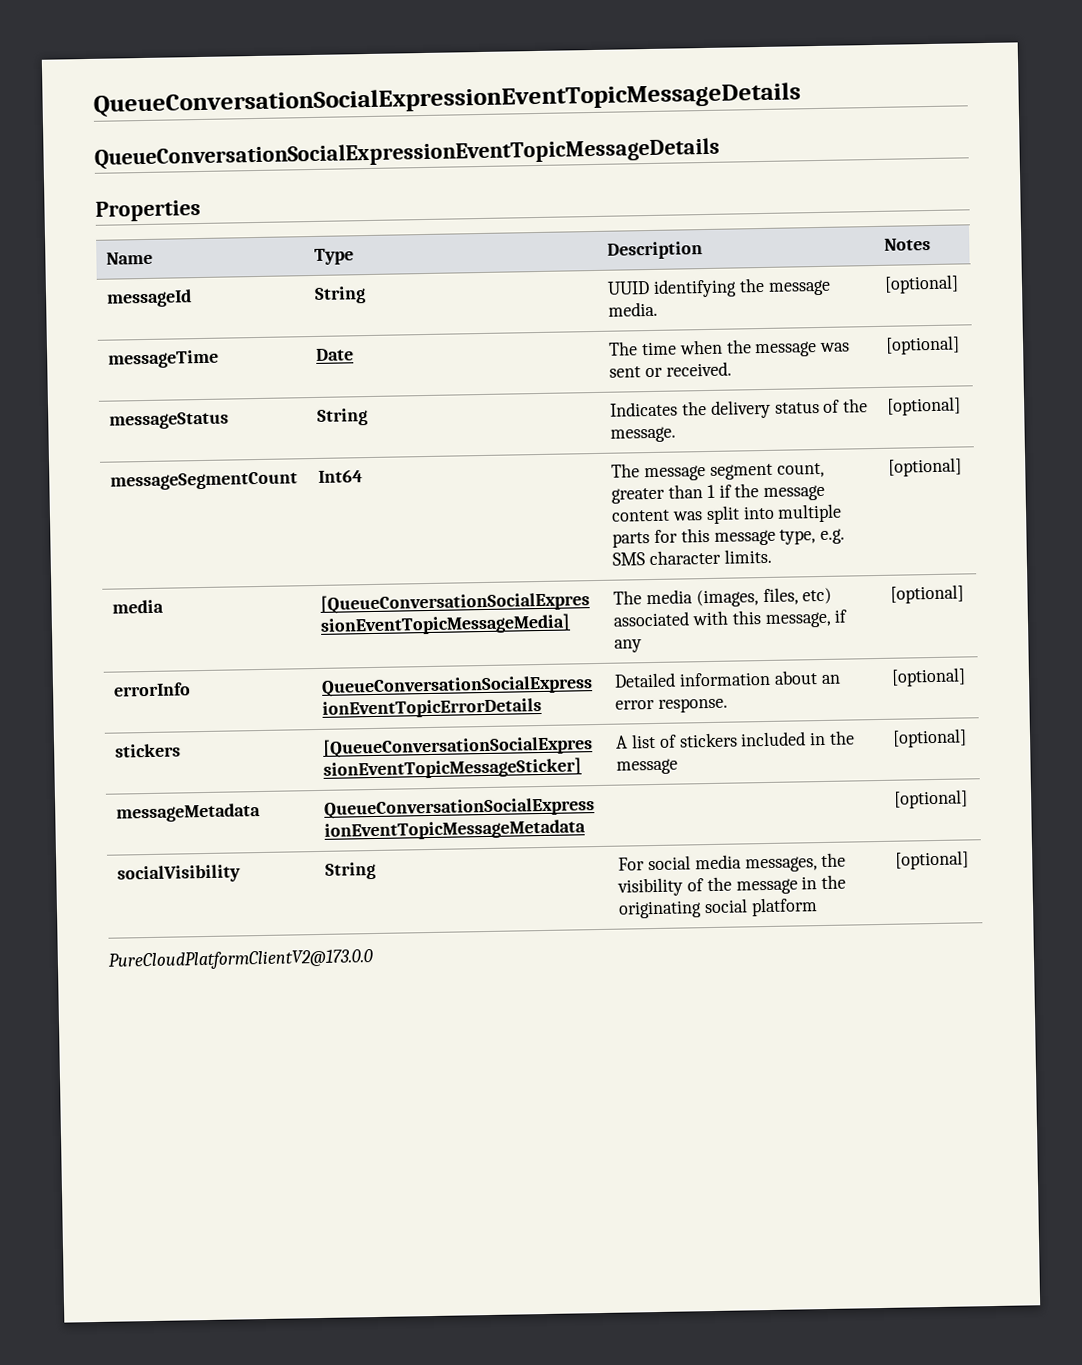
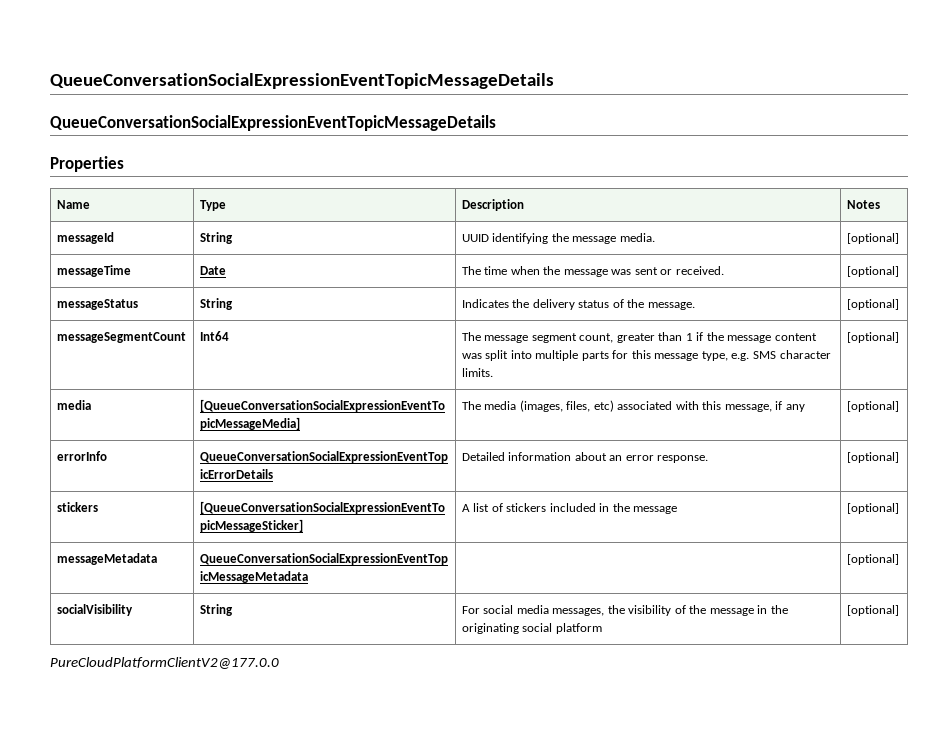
[108,949,374,971] PureCloudPlatformClientV2@173.0.0 -> [50,657,279,669] PureCloudPlatformClientV2@177.0.0

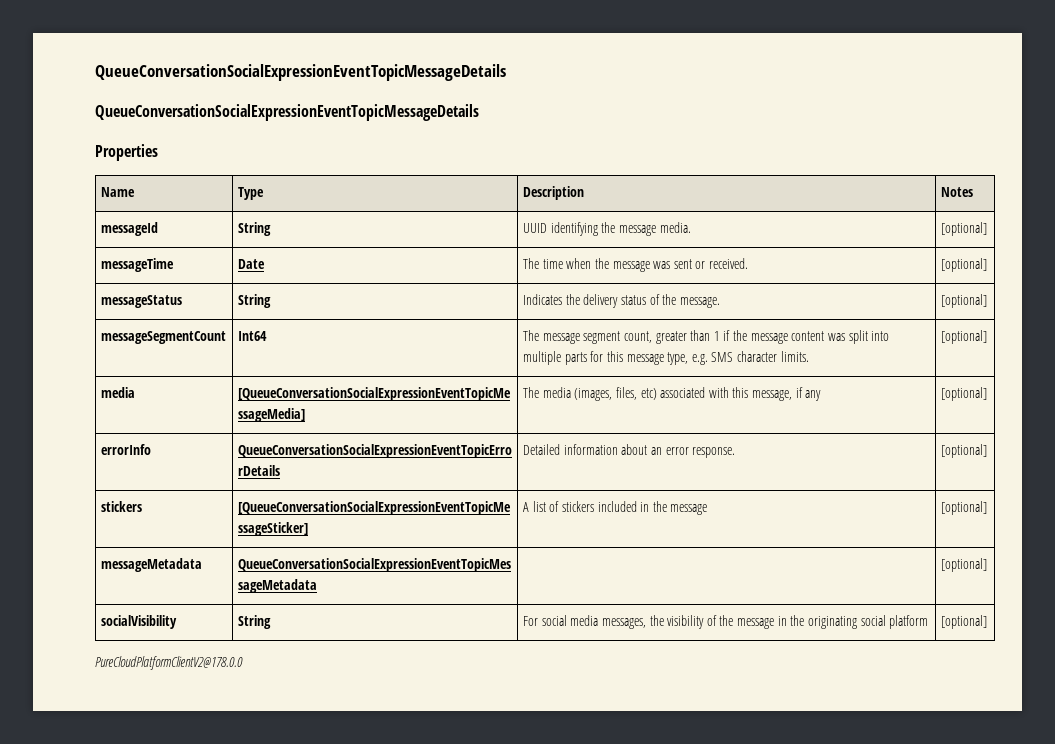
[50,657,279,669] PureCloudPlatformClientV2@177.0.0 -> [95,656,243,670] PureCloudPlatformClientV2@178.0.0

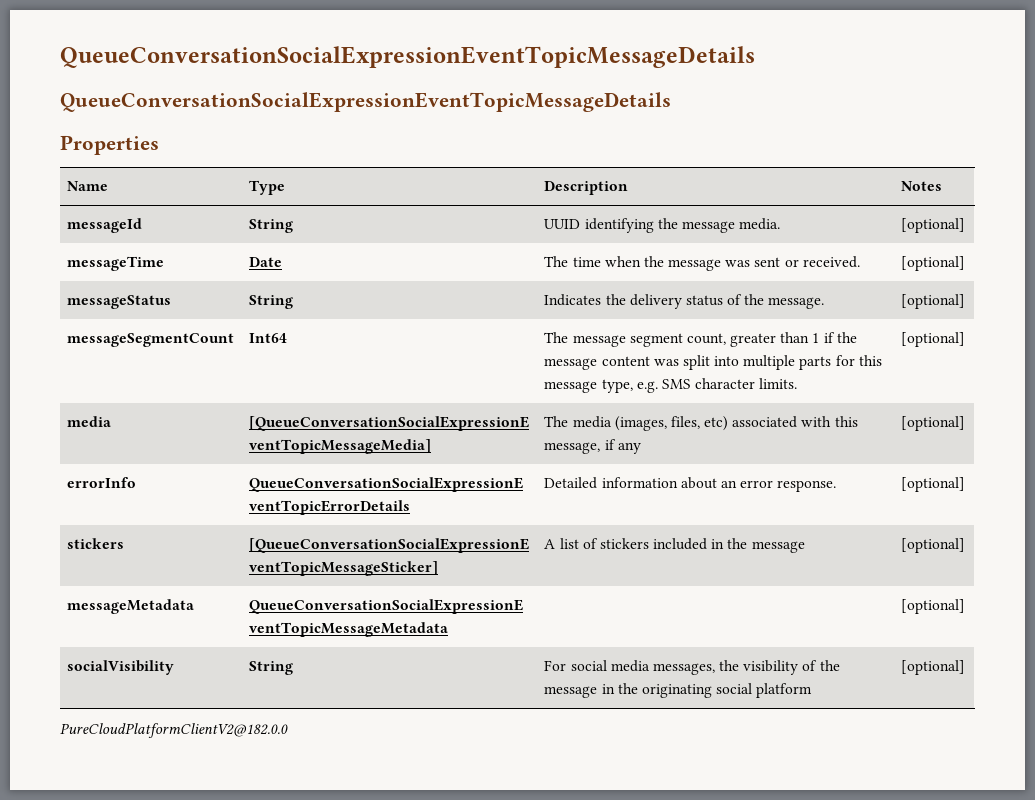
[95,656,243,670] PureCloudPlatformClientV2@178.0.0 -> [60,723,288,738] PureCloudPlatformClientV2@182.0.0

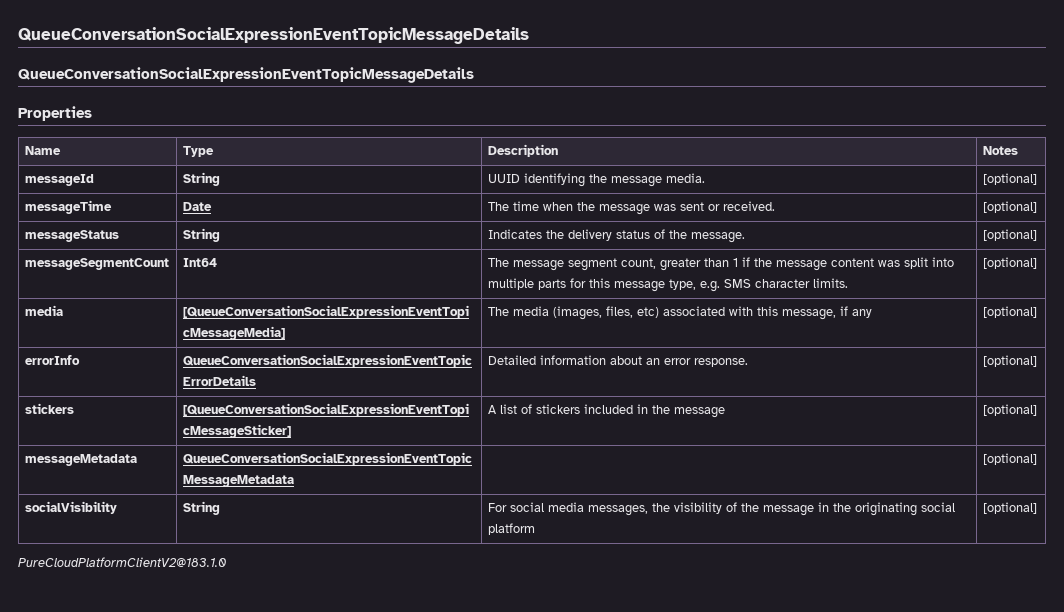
[60,723,288,738] PureCloudPlatformClientV2@182.0.0 -> [18,557,227,567] PureCloudPlatformClientV2@183.1.0

